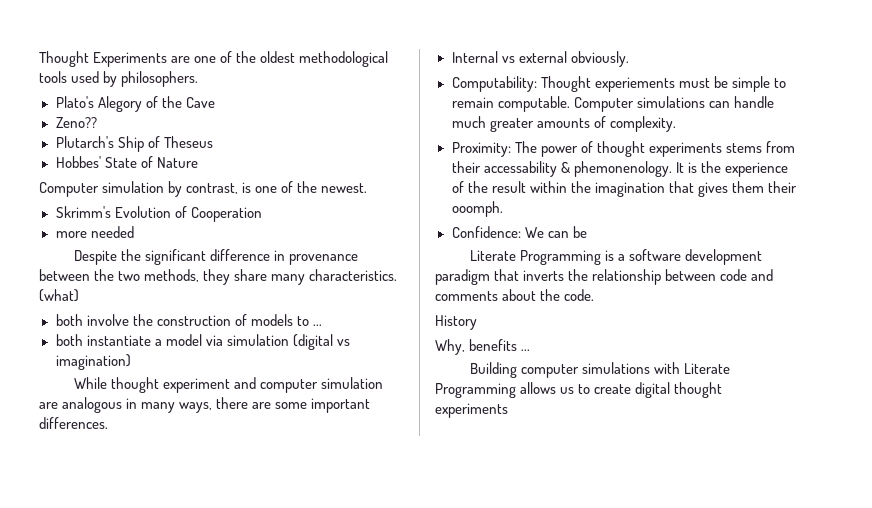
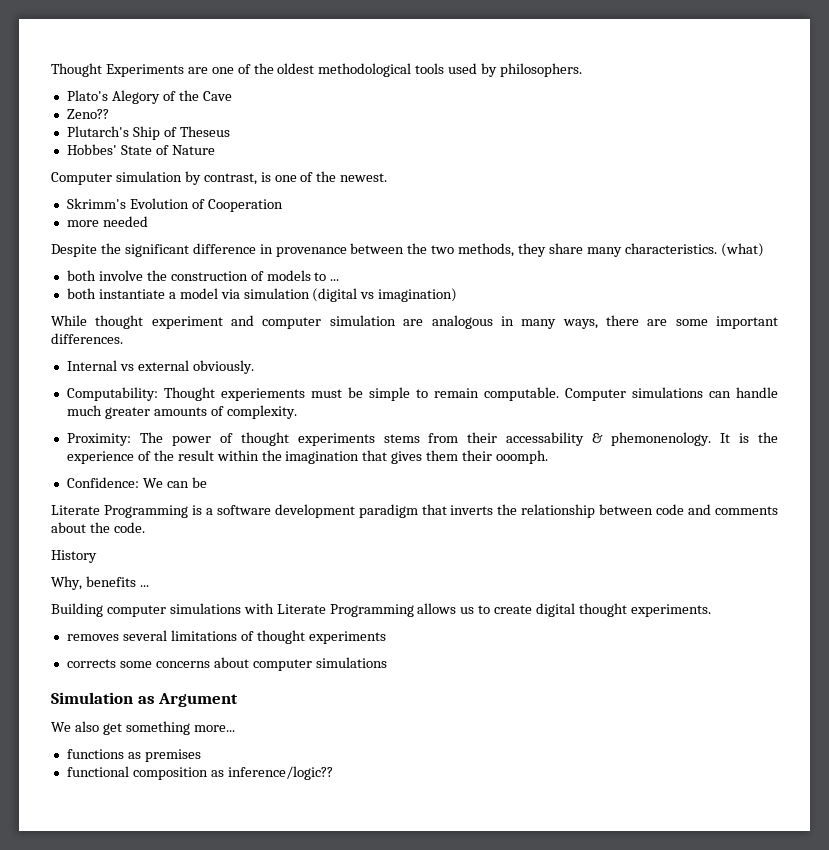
[435,403,508,418] experiments -> [630,604,711,617] [66,630,386,644] [66,657,387,671] [51,692,239,707] [51,721,235,735] [66,749,201,762] [66,766,333,780] experiments. // removes several limitations of thought experiments // corrects some concerns about computer simulations // Simulation as Argument // We also get something more... // functions as premises // functional composition as inference/logic??

